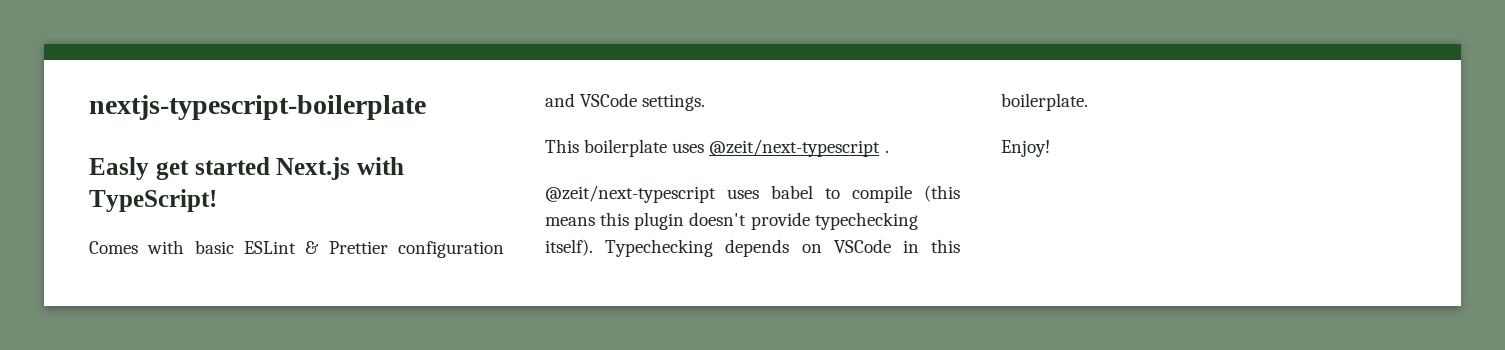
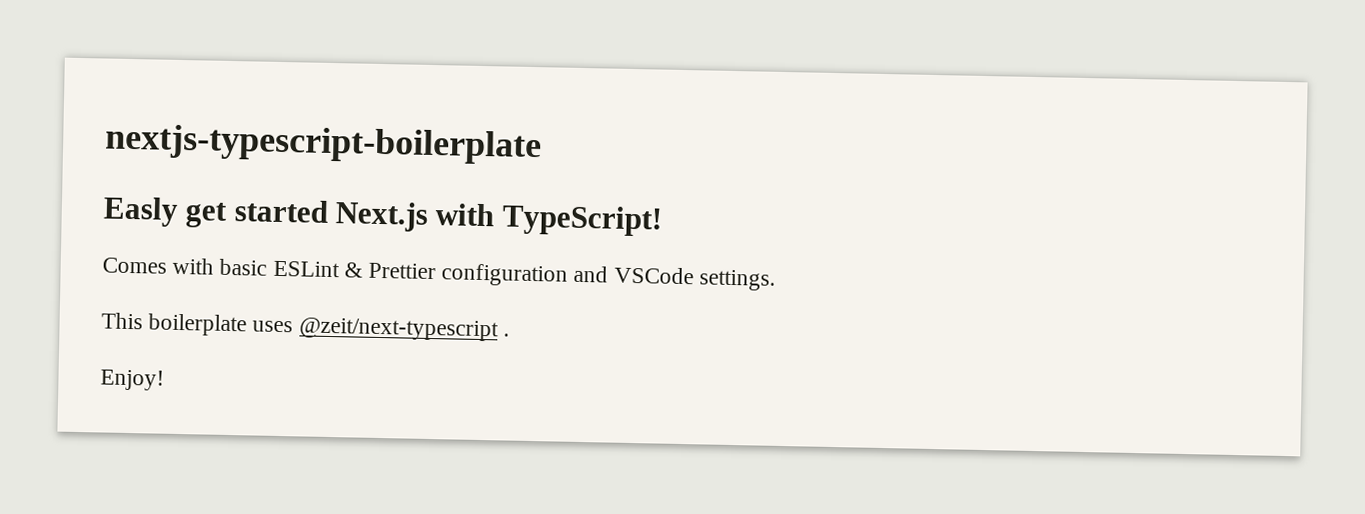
[545,185,960,203] [545,212,918,230] [545,239,961,257] [1001,93,1088,111] // @zeit/next-typescript uses babel to compile (this means this plugin doesn't provide typechecking itself). Typechecking depends on VSCode in this boilerplate. -> (510, 335) none

